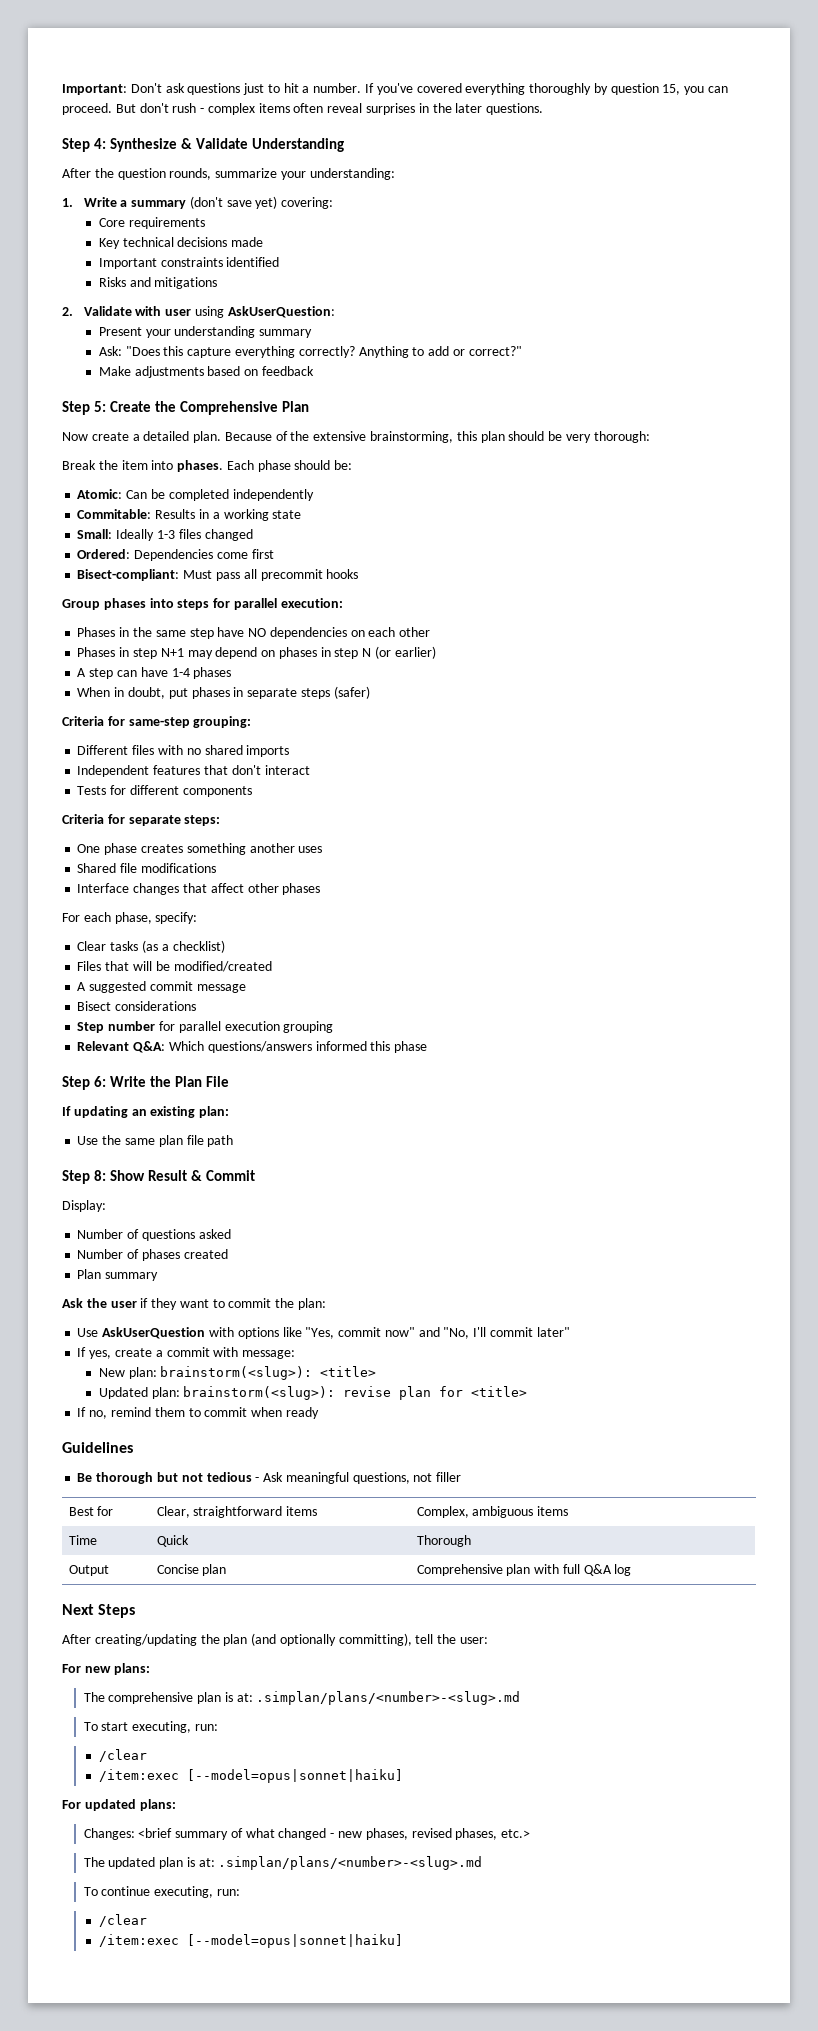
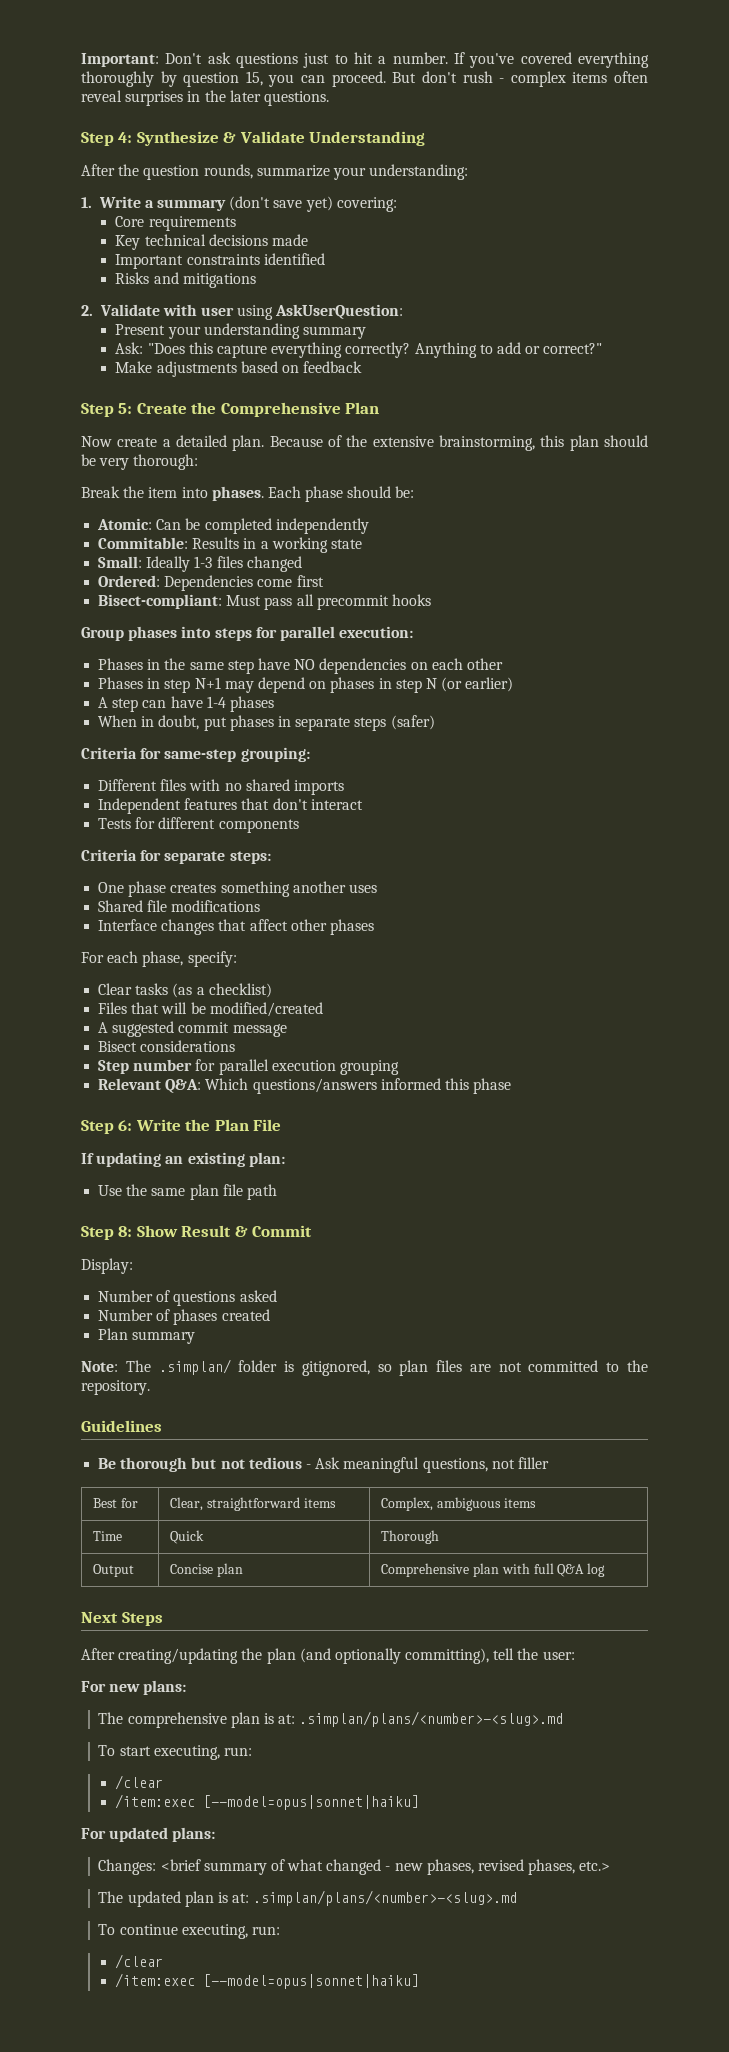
[62,1298,327,1310] [77,1327,570,1339] [77,1347,296,1359] [98,1366,377,1380] [98,1386,528,1400] [77,1407,319,1419] Ask the user if they want to commit the plan: // Use AskUserQuestion with options like "Yes, commit now" and "No, I'll commit later" // If yes, create a commit with message: // New plan: brainstorm(<slug>): <title> // Updated plan: brainstorm(<slug>): revise plan for <title> // If no, remind them to commit when ready -> [81,1359,648,1376] [81,1380,150,1395] Note: The .simplan/ folder is gitignored, so plan files are not committed to the repository.

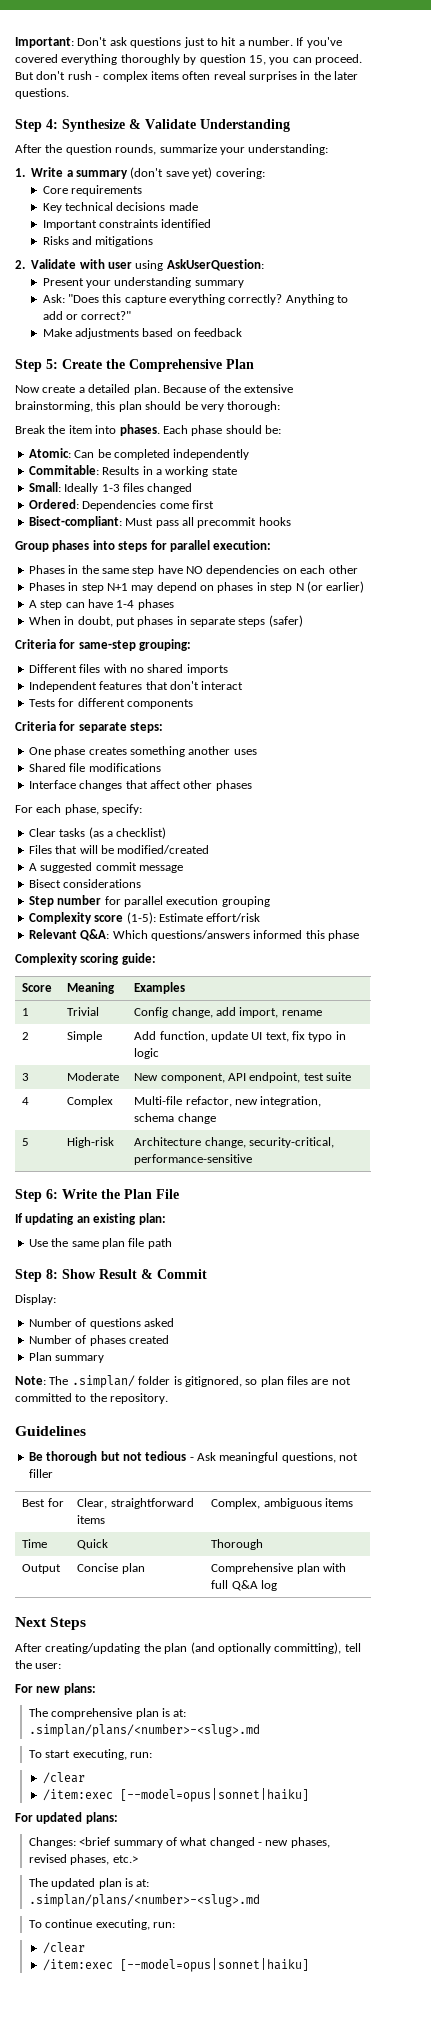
(399, 1067) none -> [28,912,261,924] // Complexity score (1-5): Estimate effort/risk
(512, 1086) none -> [15,953,156,965] [22,983,53,992] [67,982,116,994] [134,982,186,994] [22,1008,30,1016] [67,1007,100,1016] [134,1007,322,1018] [22,1032,30,1040] [67,1031,103,1042] [134,1031,346,1042] [134,1048,160,1059] [22,1073,30,1081] [67,1072,120,1081] [134,1072,352,1083] [22,1097,30,1105] [67,1096,114,1107] [134,1096,322,1107] [134,1113,216,1124] [22,1138,30,1146] [67,1137,115,1148] [134,1137,334,1148] [134,1154,253,1165] // Complexity scoring guide: // Score | Meaning | Examples // 1 | Trivial | Config change, add import, rename // 2 | Simple | Add function, update UI text, fix typo in logic // 3 | Moderate | New component, API endpoint, test suite // 4 | Complex | Multi-file refactor, new integration, schema change // 5 | High-risk | Architecture change, security-critical, performance-sensitive

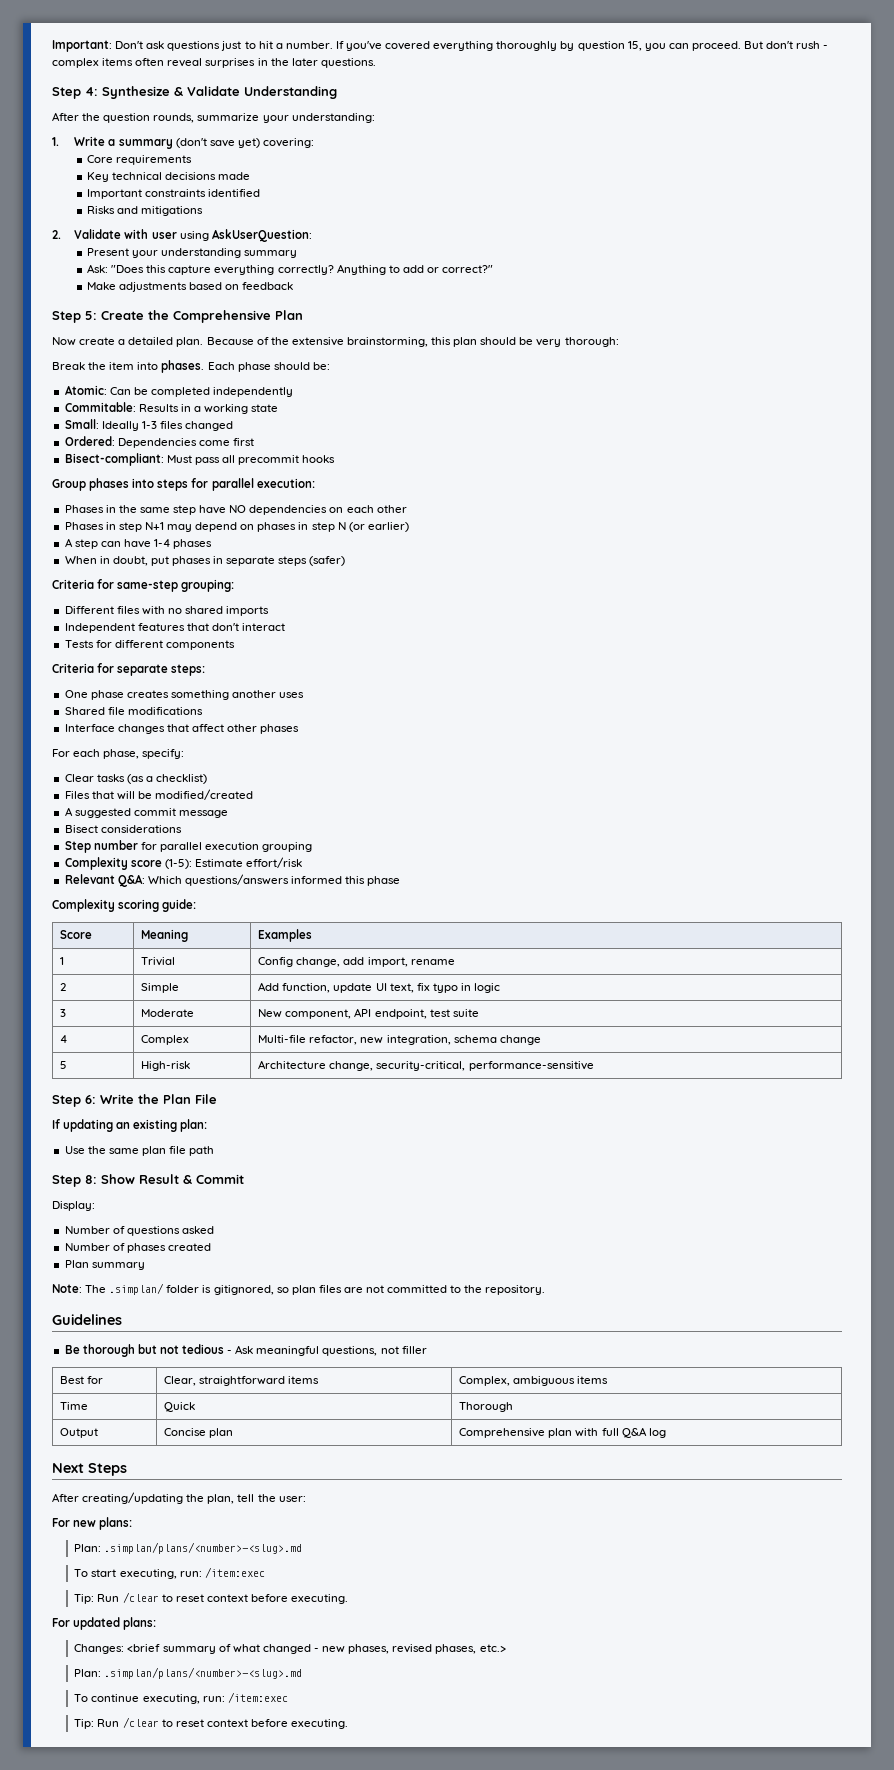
[164,1642,342,1654] plan (and optionally committing), -> [207,1494,235,1504] plan,
[28,1708,187,1719] The comprehensive plan is at: -> [74,1544,102,1552] Plan:
[42,1772,85,1784] [42,1788,309,1802] // /clear // /item:exec [--model=opus|sonnet|haiku] -> [204,1567,265,1578] [74,1592,349,1604] /item:exec // Tip: Run /clear to reset context before executing.
[28,1878,150,1889] The updated plan is at: -> [74,1669,102,1677] Plan:
[42,1942,85,1954] [42,1958,309,1972] // /clear // /item:exec [--model=opus|sonnet|haiku] -> [227,1692,288,1703] [74,1717,349,1729] /item:exec // Tip: Run /clear to reset context before executing.

